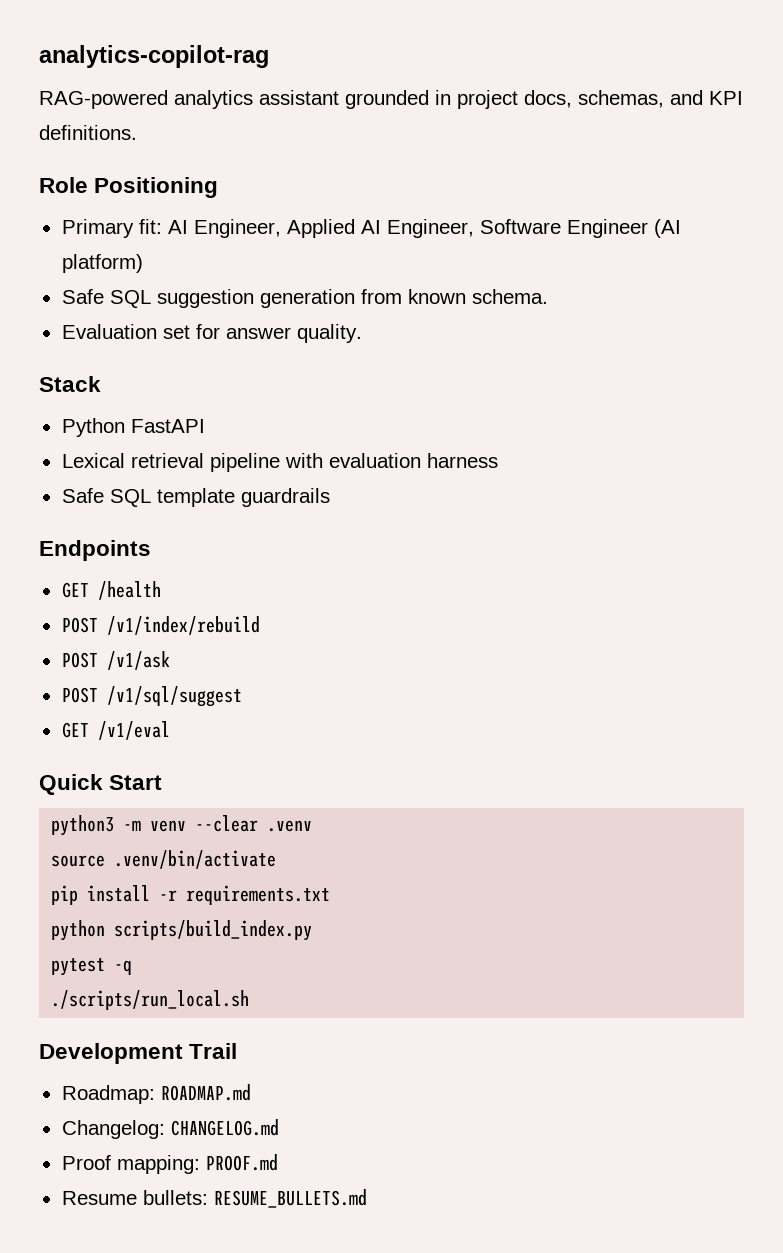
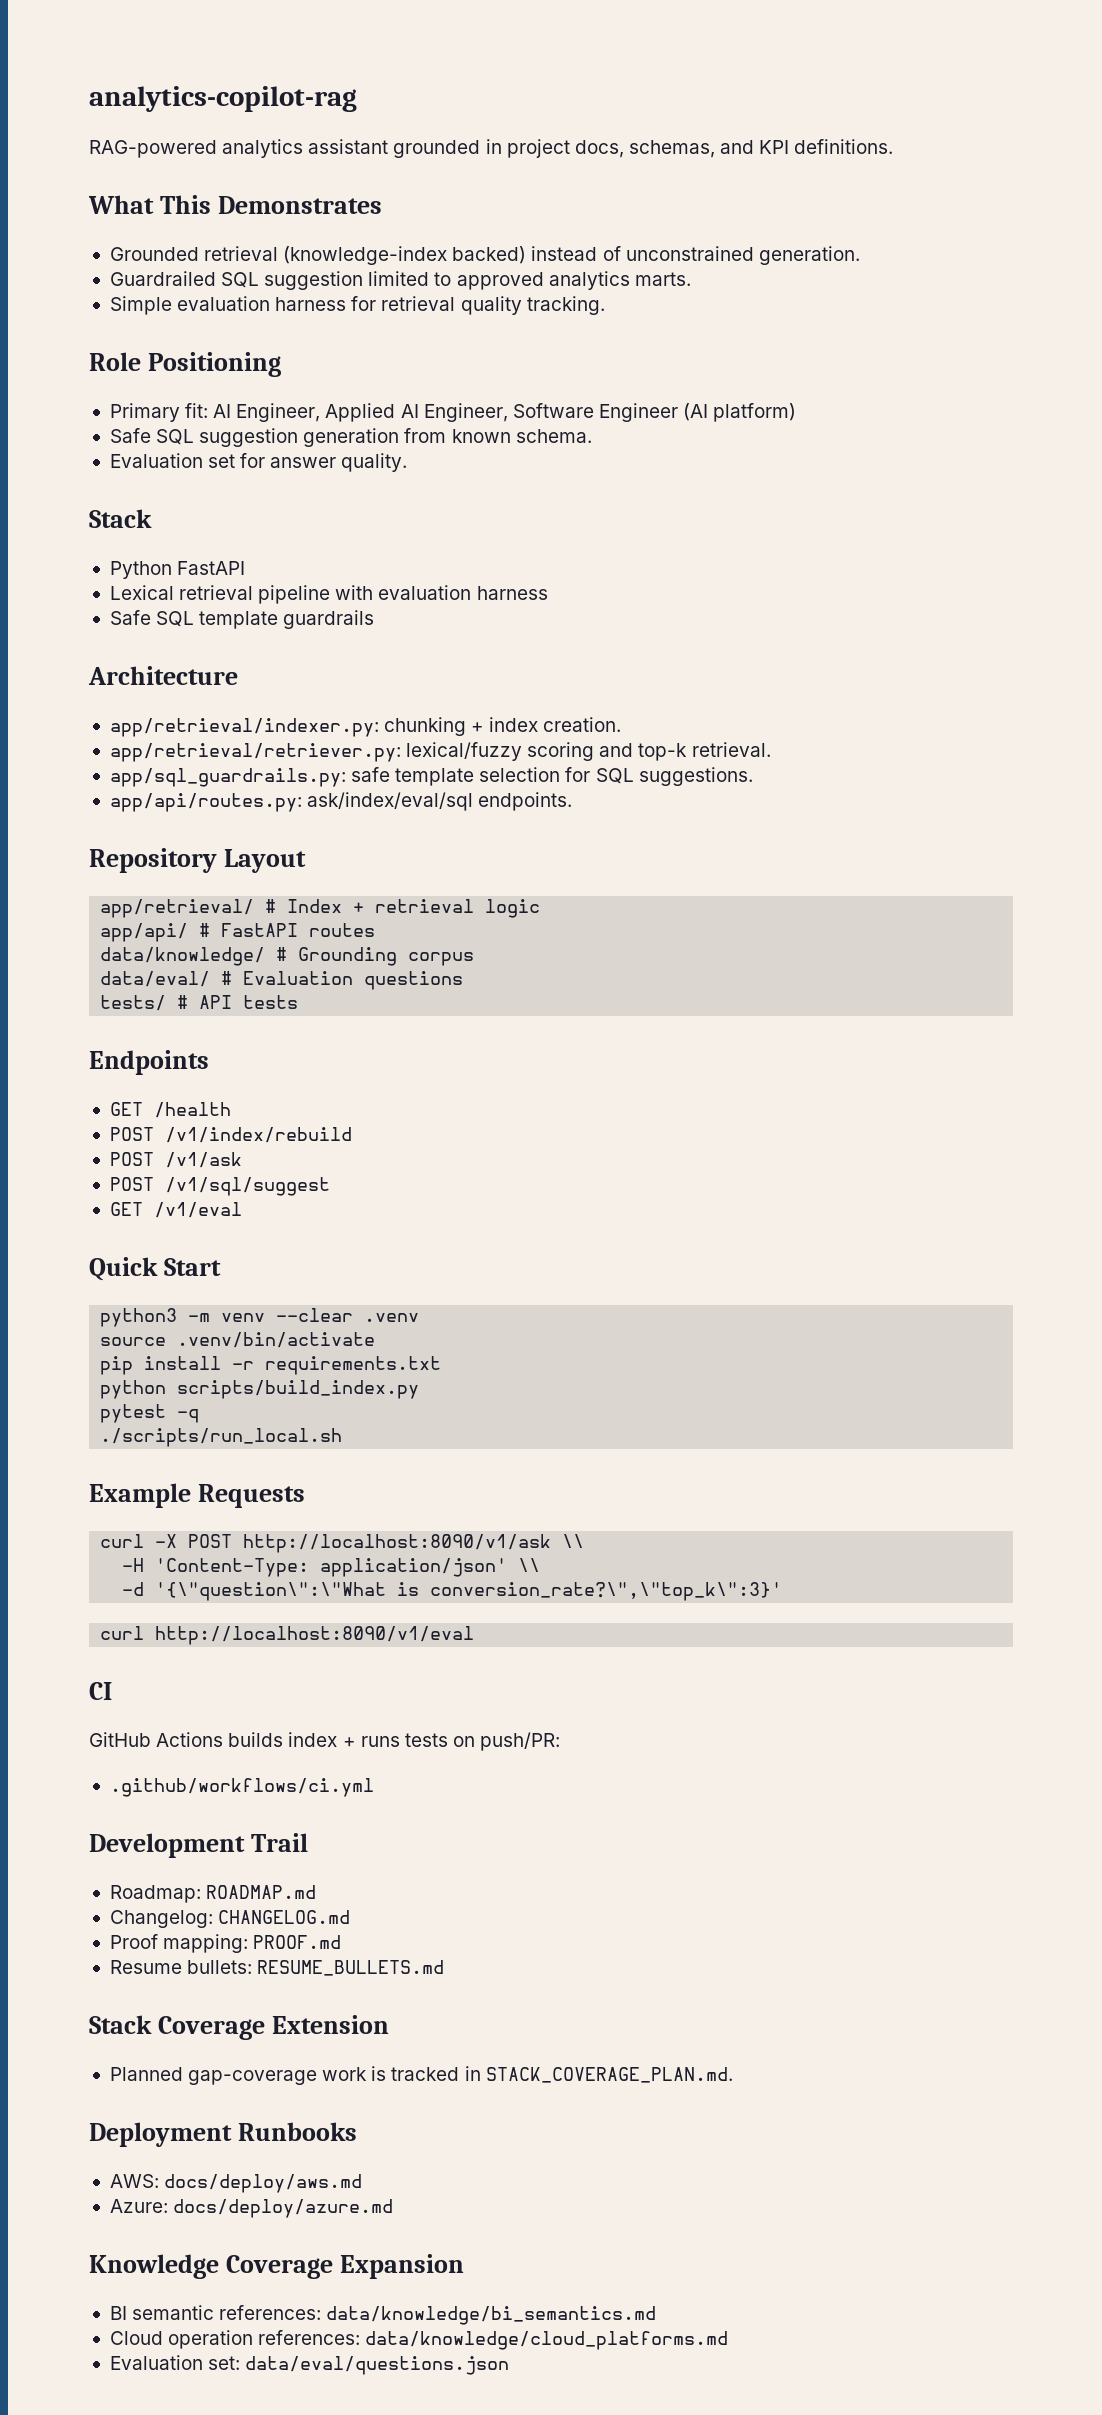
(137, 132) none -> [88,195,382,214] [109,246,860,265] [109,271,691,290] [109,296,605,315] // What This Demonstrates // Grounded retrieval (knowledge-index backed) instead of unconstrained generation. // Guardrailed SQL suggestion limited to approved analytics marts. // Simple evaluation harness for retrieval quality tracking.
(330, 497) none -> [88,666,238,685] [109,717,622,737] [109,742,771,762] [109,767,753,787] [109,792,573,812] [89,848,306,873] [100,899,541,918] [100,923,376,942] [100,947,475,966] [100,971,464,990] [100,995,299,1011] // Architecture // app/retrieval/indexer.py: chunking + index creation. // app/retrieval/retriever.py: lexical/fuzzy scoring and top-k retrieval. // app/sql_guardrails.py: safe template selection for SQL suggestions. // app/api/routes.py: ask/index/eval/sql endpoints. // Repository Layout // app/retrieval/ # Index + retrieval logic // app/api/ # FastAPI routes // data/knowledge/ # Grounding corpus // data/eval/ # Evaluation questions // tests/ # API tests
(250, 1000) none -> [89,1483,305,1508] [100,1534,585,1553] [122,1558,541,1577] [122,1582,783,1601] [100,1626,475,1645] [89,1682,112,1700] [89,1732,561,1751] [109,1778,374,1797] // Example Requests // curl -X POST http://localhost:8090/v1/ask \\ // -H 'Content-Type: application/json' \\ // -d '{\"question\":\"What is conversion_rate?\",\"top_k\":3}' // curl http://localhost:8090/v1/eval // CI // GitHub Actions builds index + runs tests on push/PR: // .github/workflows/ci.yml
(367, 1198) none -> [89,2015,389,2040] [109,2066,733,2085] [89,2122,357,2147] [109,2174,363,2193] [109,2199,394,2218] [89,2254,464,2279] [109,2305,657,2325] [109,2330,729,2350] [109,2355,510,2375] // Stack Coverage Extension // Planned gap-coverage work is tracked in STACK_COVERAGE_PLAN.md. // Deployment Runbooks // AWS: docs/deploy/aws.md // Azure: docs/deploy/azure.md // Knowledge Coverage Expansion // BI semantic references: data/knowledge/bi_semantics.md // Cloud operation references: data/knowledge/cloud_platforms.md // Evaluation set: data/eval/questions.json

